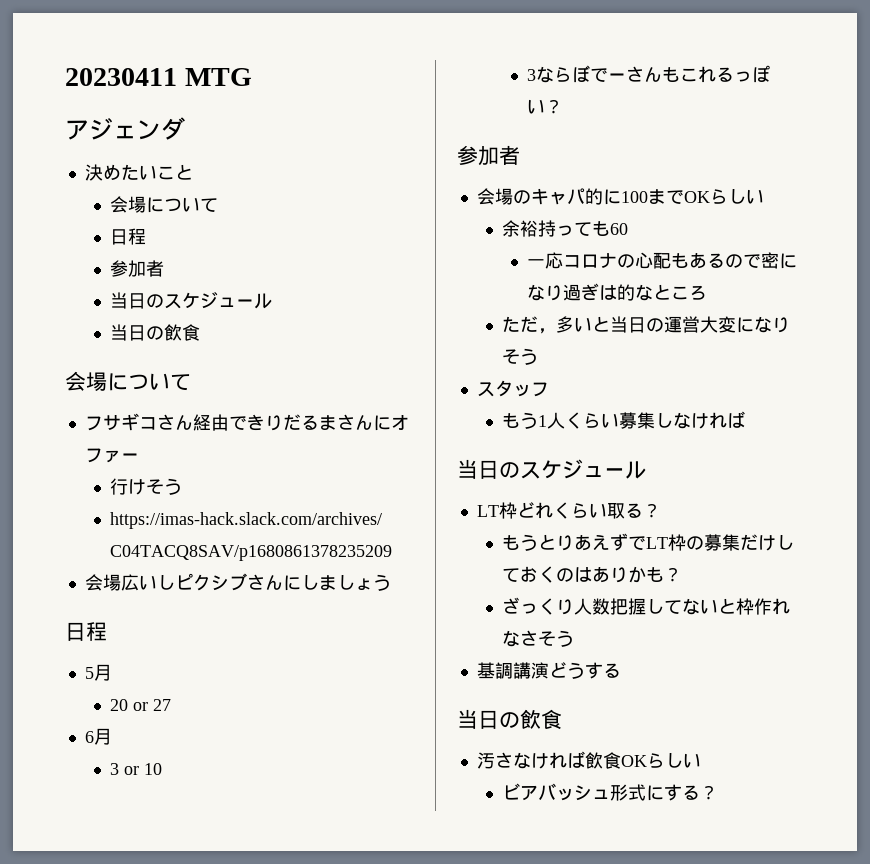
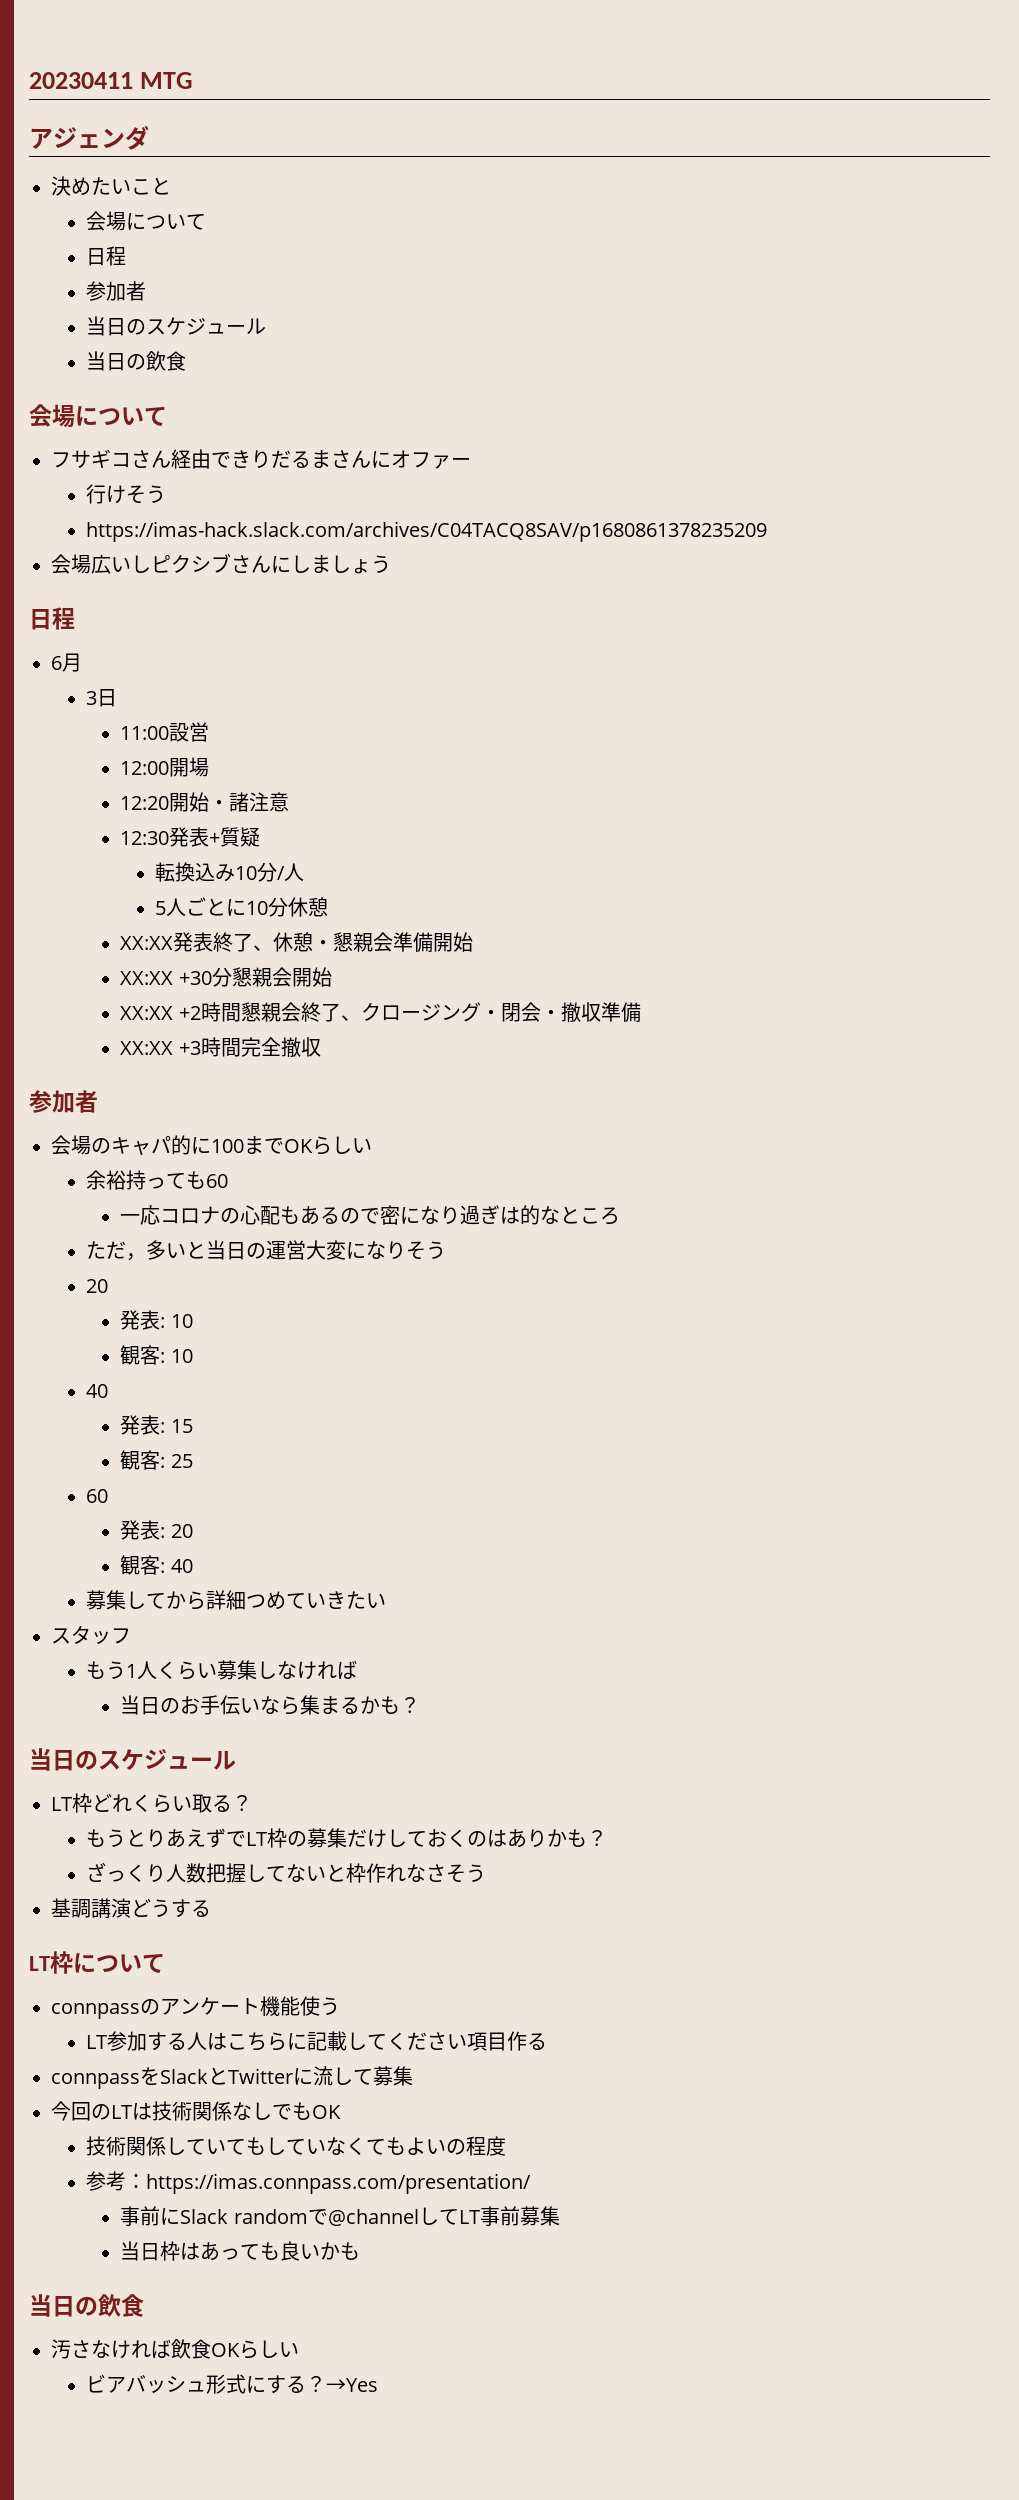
[84,664,112,681] [109,699,171,711] [84,728,112,745] [109,763,162,775] [526,65,770,83] [526,99,563,114] 5月 // 20 or 27 // 6月 // 3 or 10 // 3ならぼでーさんもこれるっぽい？ -> [51,653,82,672] [85,689,117,707] [120,722,210,742] [120,757,210,777] [120,792,290,812] [120,827,261,847] [154,862,304,882] [154,897,328,917] [120,932,474,953] [120,967,332,987] [120,1002,641,1023] [120,1037,321,1058] 6月 // 3日 // 11:00設営 // 12:00開場 // 12:20開始・諸注意 // 12:30発表+質疑 // 転換込み10分/人 // 5人ごとに10分休憩 // XX:XX発表終了、休憩・懇親会準備開始 // XX:XX +30分懇親会開始 // XX:XX +2時間懇親会終了、クロージング・閉会・撤収準備 // XX:XX +3時間完全撤収
(538, 356) none -> [85,1279,108,1293] [120,1310,193,1330] [120,1345,193,1365] [85,1384,108,1398] [120,1415,193,1435] [120,1450,193,1470] [85,1489,108,1503] [120,1520,193,1540] [120,1555,193,1575] [85,1590,386,1610] // 20 // 発表: 10 // 観客: 10 // 40 // 発表: 15 // 観客: 25 // 60 // 発表: 20 // 観客: 40 // 募集してから詳細つめていきたい
(745, 419) none -> [120,1695,421,1715] // 当日のお手伝いなら集まるかも？
(621, 670) none -> [29,1951,165,1974] [51,1996,340,2019] [85,2031,547,2051] [51,2066,413,2089] [51,2101,341,2121] [85,2136,506,2156] [85,2171,531,2194] [120,2206,560,2226] [120,2241,361,2261] // LT枠について // connpassのアンケート機能使う // LT参加する人はこちらに記載してください項目作る // connpassをSlackとTwitterに流して募集 // 今回のLTは技術関係なしでもOK // 技術関係していてもしていなくてもよいの程度 // 参考：https://imas.connpass.com/presentation/ // 事前にSlack randomで@channelしてLT事前募集 // 当日枠はあっても良いかも
(718, 792) none -> [325,2378,378,2392] →Yes

